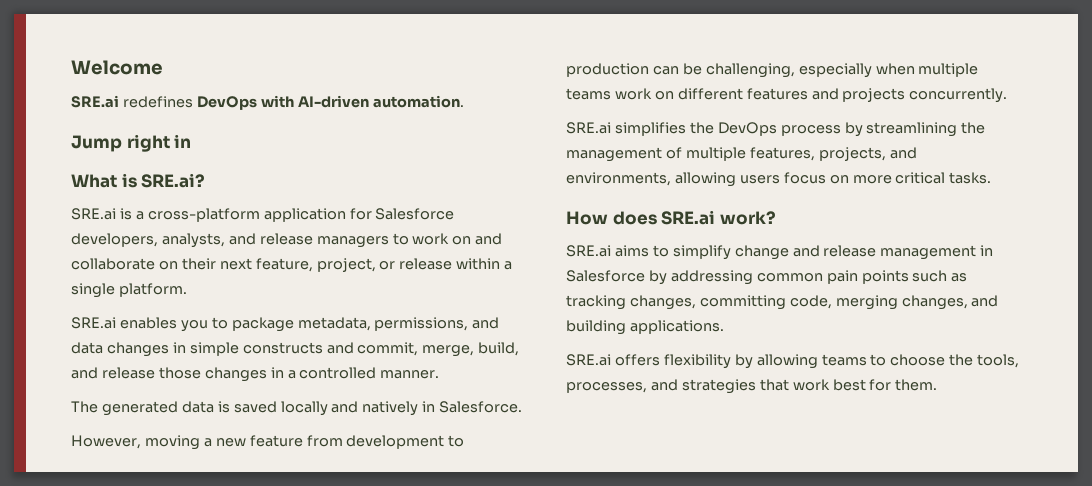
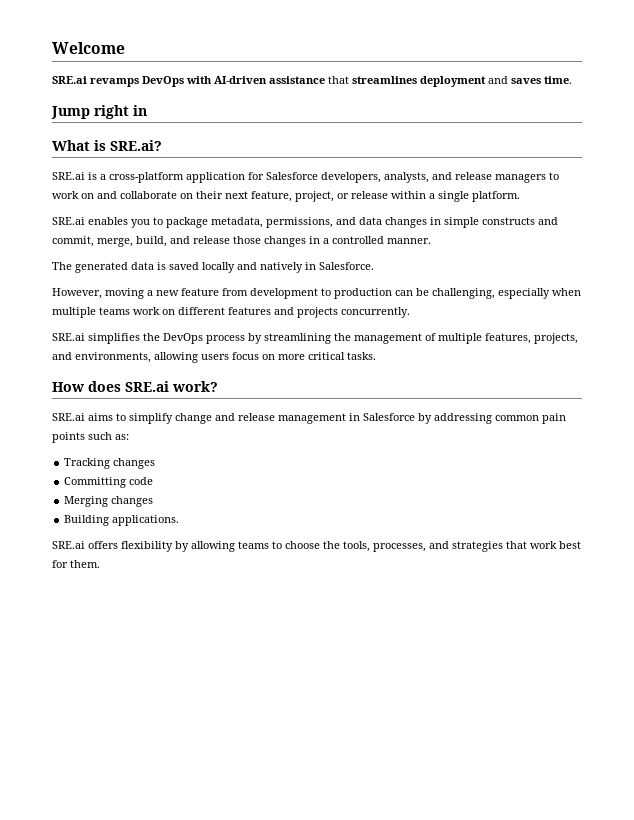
[122,96,193,108] redefines -> [90,78,139,87] revamps
[372,95,464,108] automation. -> [269,76,572,87] assistance that streamlines deployment and saves time.
[951,273,968,282] [566,295,999,310] [566,320,626,335] as tracking changes, committing code, merging changes, and building -> [115,434,129,440] [64,458,156,469] [64,477,154,488] [64,496,154,507] [64,515,110,526] as: // Tracking changes // Committing code // Merging changes // Building

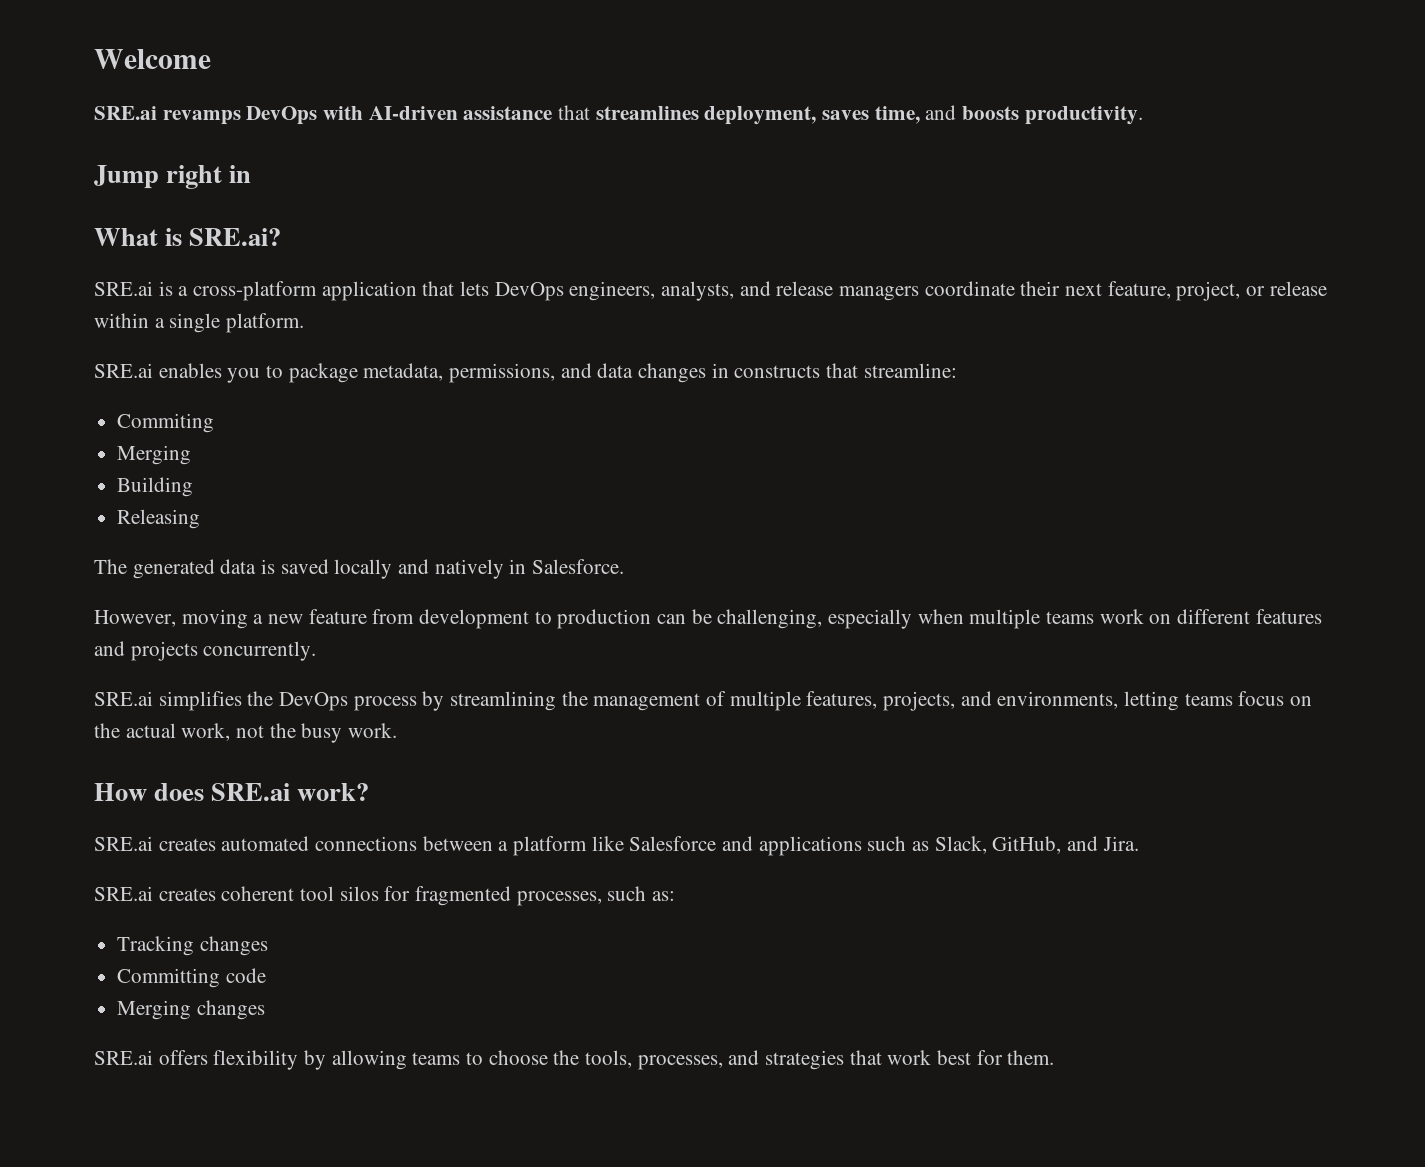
[420,76,572,87] deployment and saves time. -> [704,105,1143,125] deployment, saves time, and boosts productivity.
[248,172,559,183] [52,191,193,199] for Salesforce developers, analysts, and release managers to work on and collaborate on -> [422,281,1015,301] that lets DevOps engineers, analysts, and release managers coordinate
[444,217,558,228] [52,236,431,247] simple constructs and commit, merge, build, and release those changes in a controlled manner. -> [734,363,957,378] [117,413,215,433] [117,445,192,465] [117,477,194,497] [117,509,201,529] constructs that streamline: // Commiting // Merging // Building // Releasing
[154,352,376,363] allowing users focus on more critical tasks. -> [1124,691,1313,711] [94,723,398,743] letting teams focus on the actual work, not the busy work.
[88,413,566,424] [52,432,85,443] aims to simplify change and release management in Salesforce by addressing common pain points -> [158,836,1139,856] [94,886,602,906] creates automated connections between a platform like Salesforce and applications such as Slack, GitHub, and Jira. // SRE.ai creates coherent tool silos for fragmented processes,
[64,515,180,526] // Building applications. -> (265, 1010) none

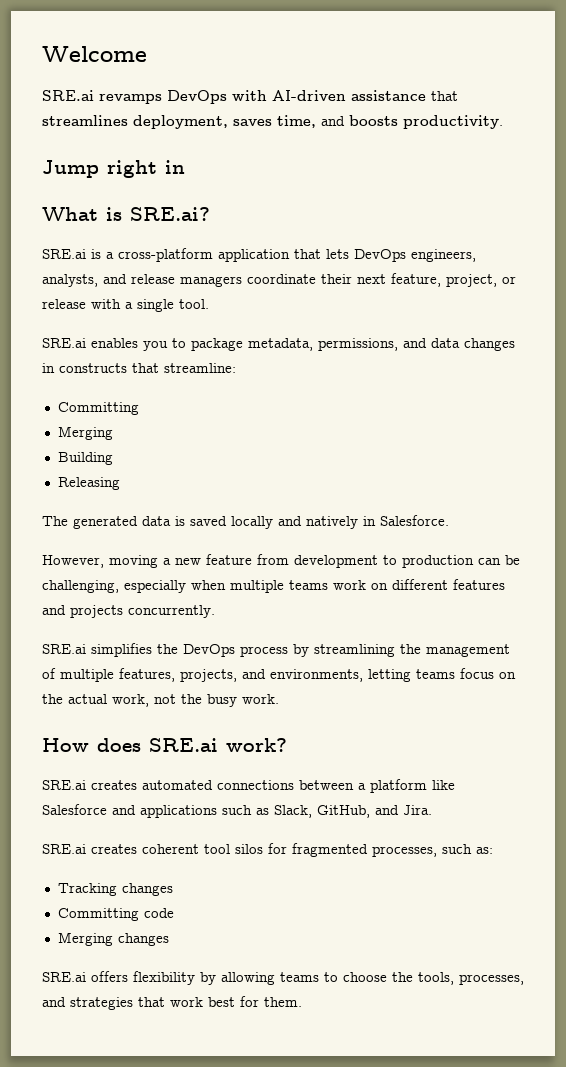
[94,313,149,328] within -> [91,299,121,309] with
[226,313,305,333] platform. -> [179,299,209,309] tool.
[117,413,215,433] Commiting -> [57,402,139,415] Committing

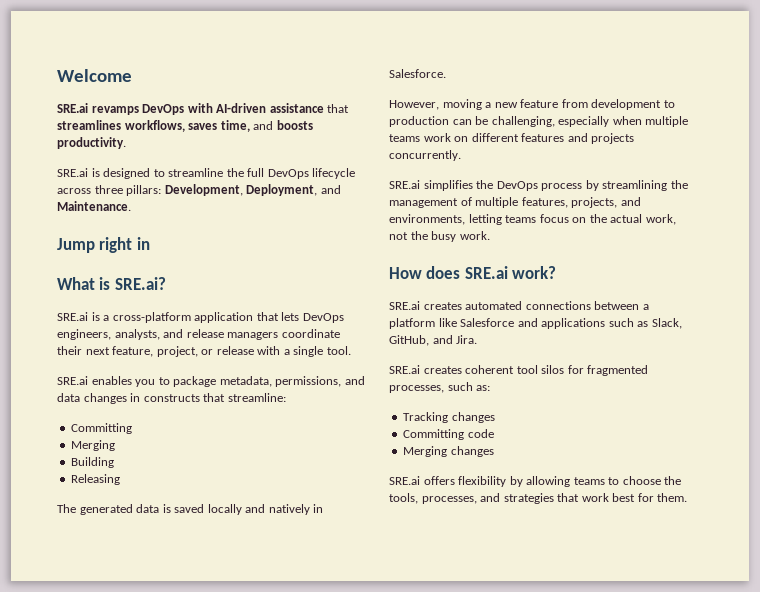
[133,115,228,129] deployment, -> [124,120,185,132] workflows,
(503, 122) none -> [57,168,356,179] [57,184,341,196] [57,201,131,211] // SRE.ai is designed to streamline the full DevOps lifecycle across three pillars: Development, Deployment, and Maintenance.

